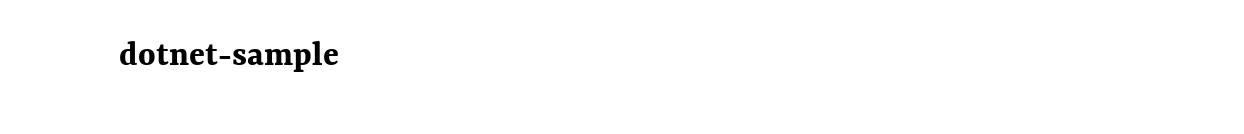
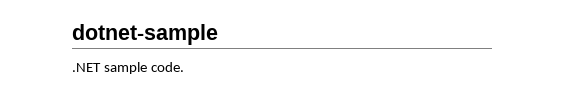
(339, 56) none -> [72,62,184,74] // .NET sample code.

